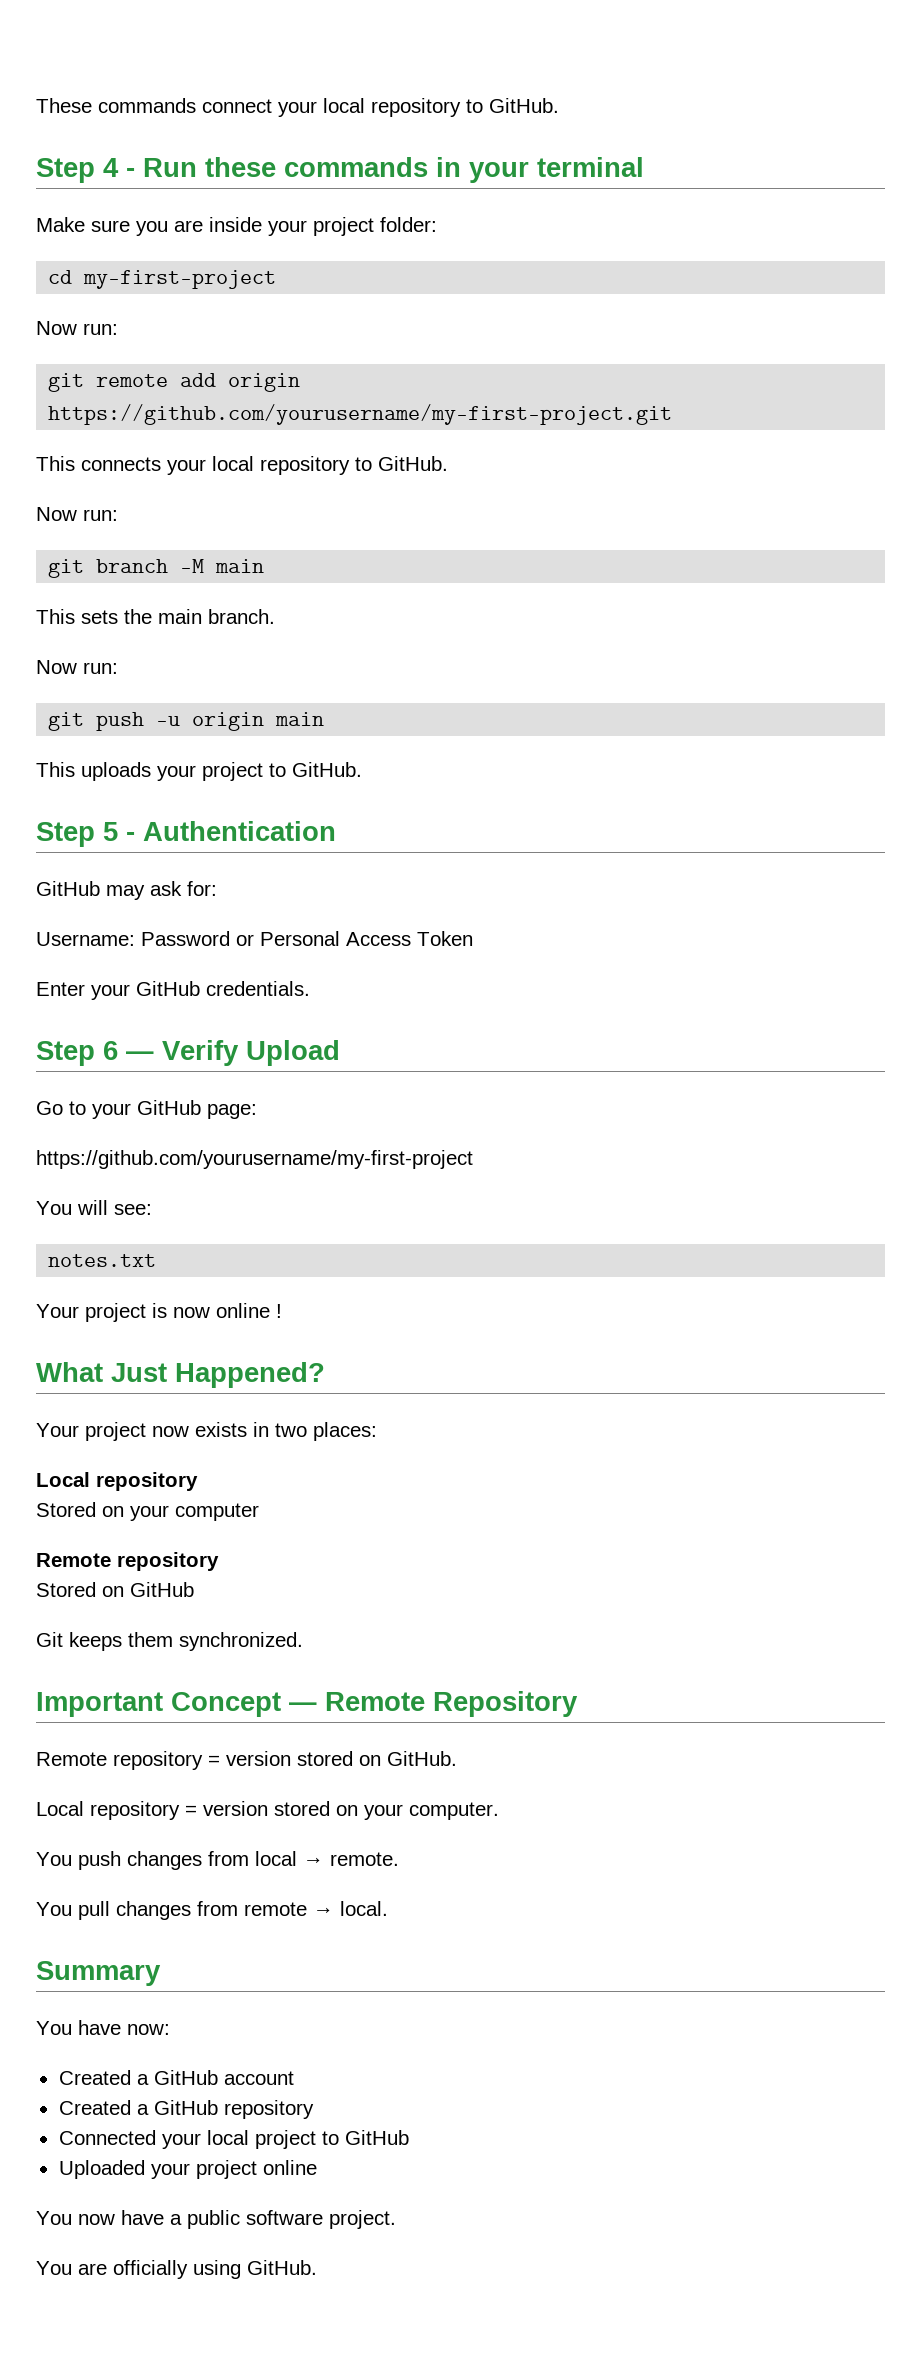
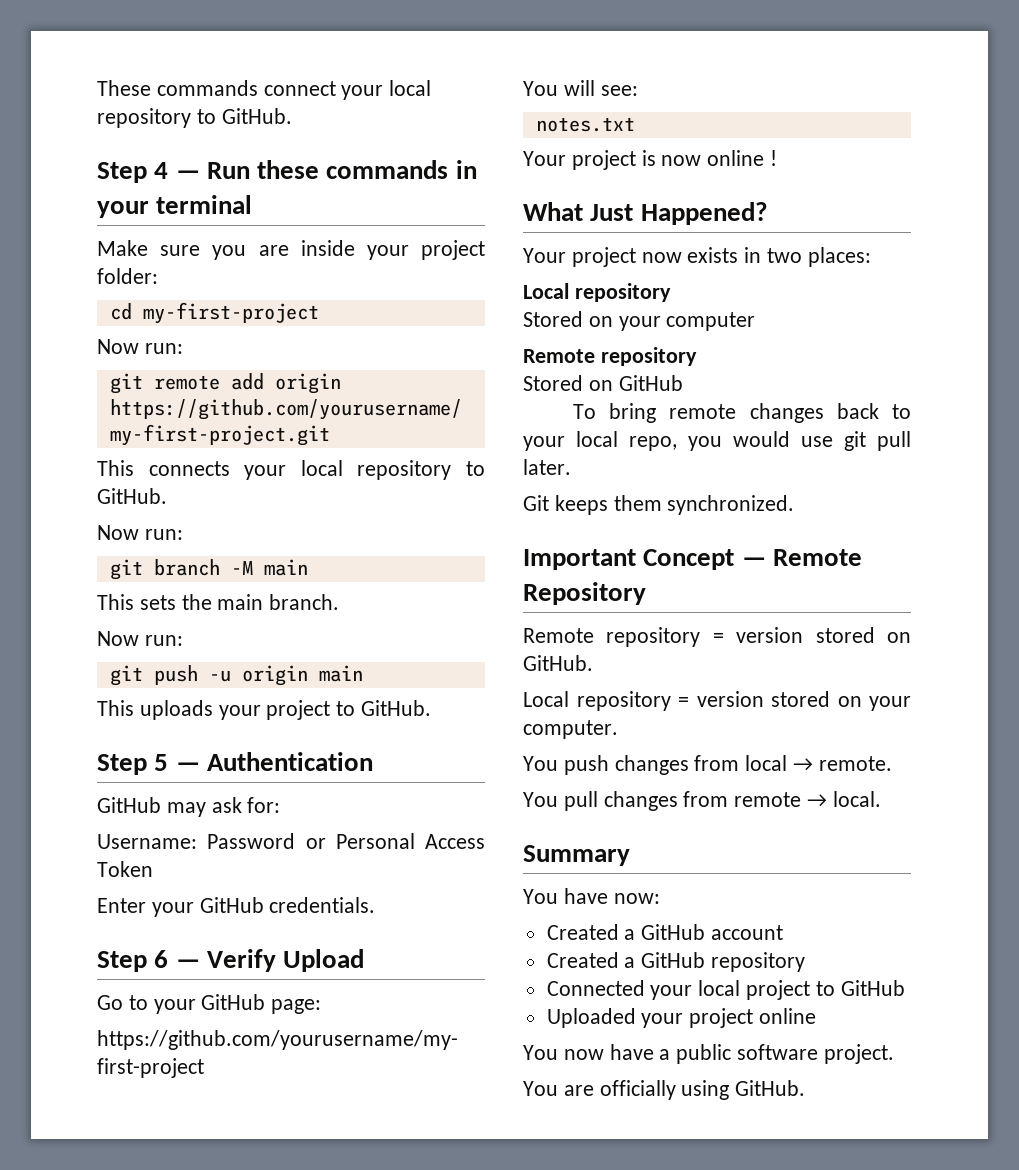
[126,168,135,177] - -> [175,170,200,179] —
[126,832,135,841] - -> [175,762,200,771] —
(194, 1589) none -> [573,403,911,423] [523,431,911,451] [523,459,571,475] // To bring remote changes back to your local repo, you would use git pull later.

